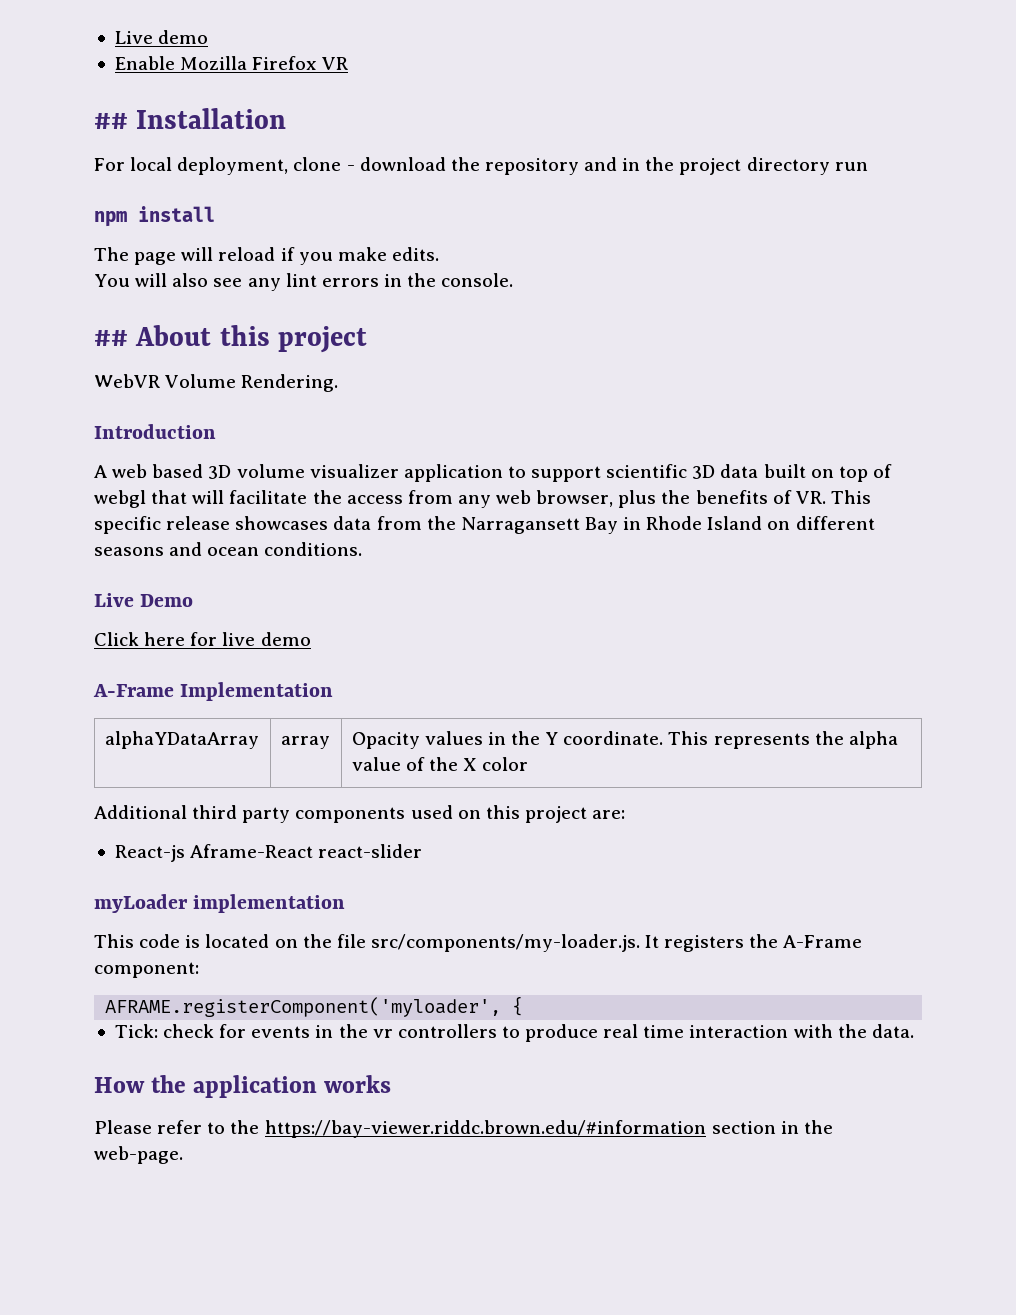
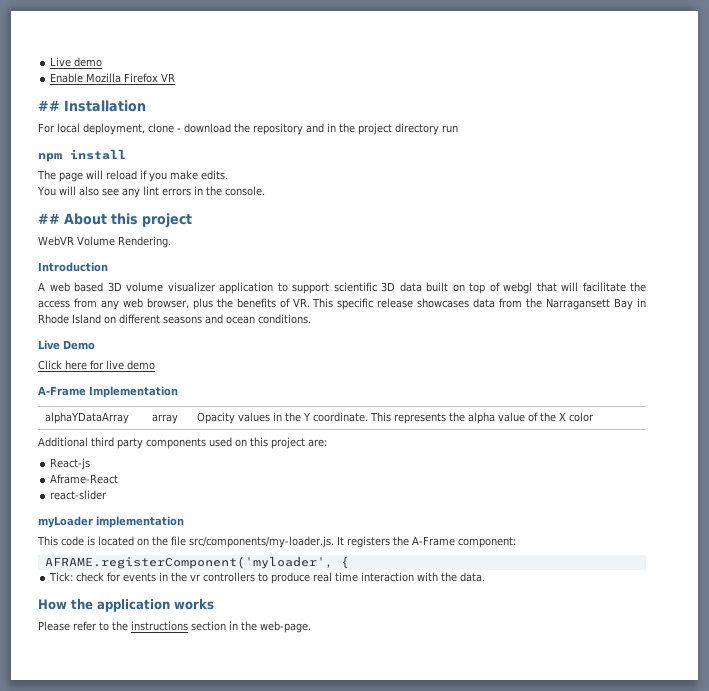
(185, 853) none -> (91, 464) //
(314, 851) none -> (119, 479) //
[264,1120,707,1138] https://bay-viewer.riddc.brown.edu/#information -> [131,621,188,631] instructions

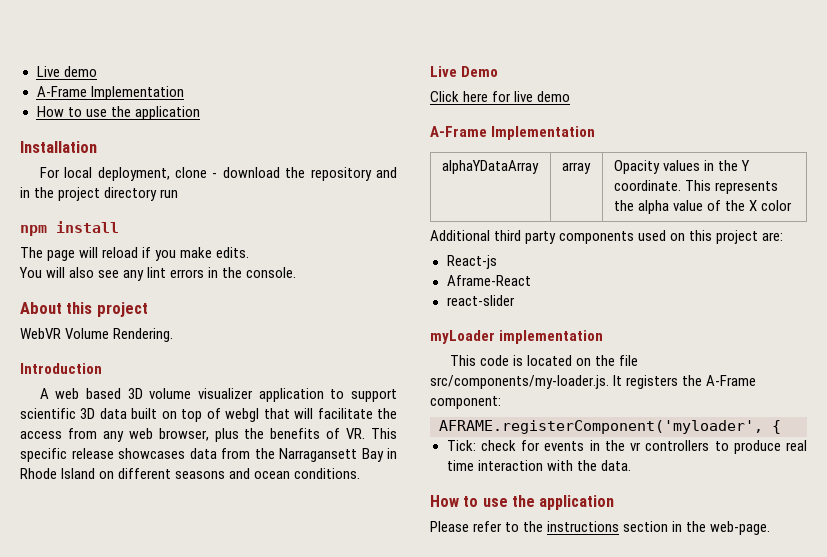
[50,73,176,83] [38,100,60,111] Enable Mozilla Firefox VR // ## -> [36,86,184,100] [36,106,200,120] A-Frame Implementation // How to use the application //
[38,213,60,224] ## -> (297, 272) none
[71,599,214,612] the application works -> [463,495,615,510] to use the application

